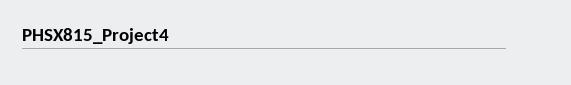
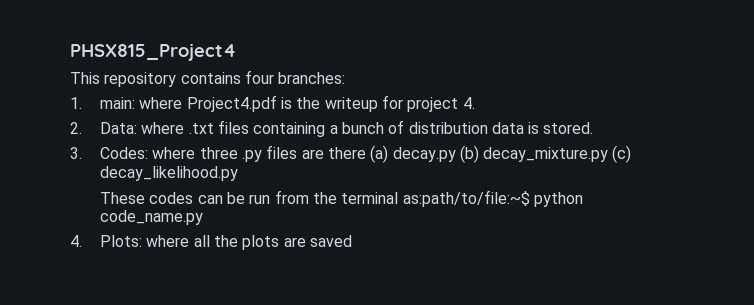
(169, 36) none -> [70,70,346,87] [70,95,475,112] [70,120,594,137] [70,145,632,163] [99,166,238,181] [99,190,583,207] [99,210,203,225] [70,235,352,250] // This repository contains four branches: // 1. main: where Project4.pdf is the writeup for project 4. // 2. Data: where .txt files containing a bunch of distribution data is stored. // 3. Codes: where three .py files are there (a) decay.py (b) decay_mixture.py (c) decay_likelihood.py // These codes can be run from the terminal as:path/to/file:~$ python code_name.py // 4. Plots: where all the plots are saved

